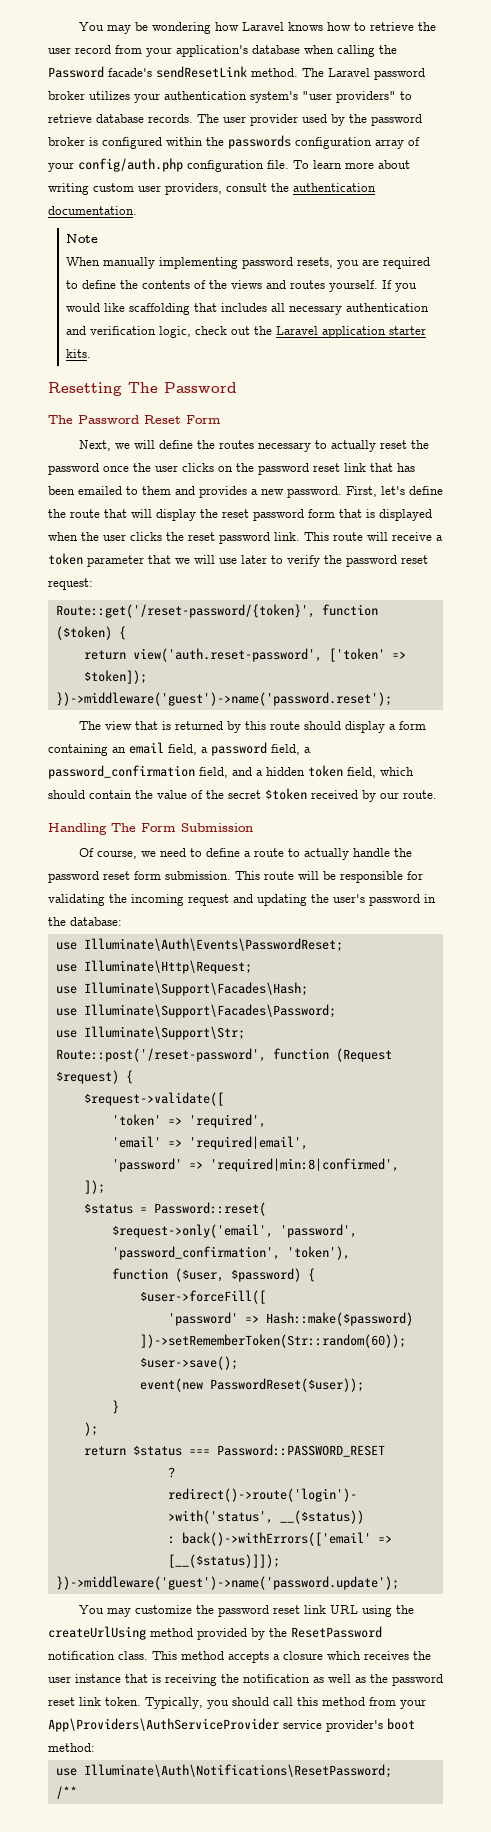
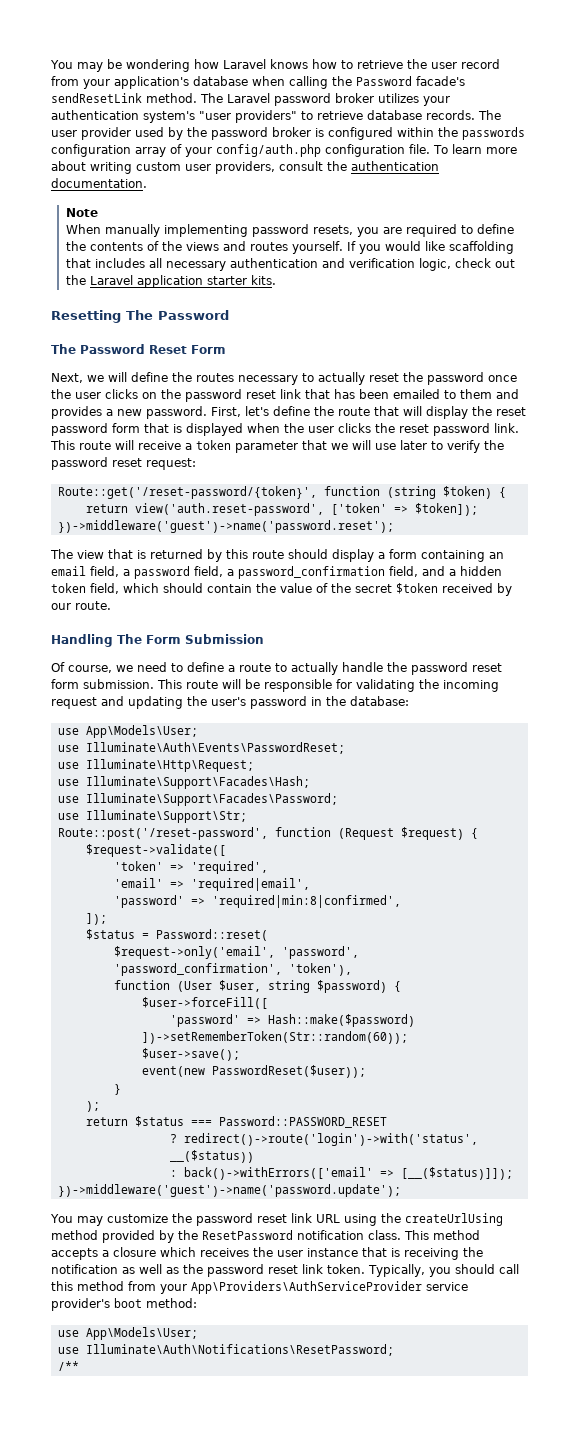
[55,626,112,640] ($token) -> [386,486,492,499] (string $token)
(122, 921) none -> [57,725,198,738] // use App\Models\User;
[174,1268,224,1282] ($user, -> [176,980,310,993] (User $user, string
(95, 1747) none -> [57,1327,198,1340] // use App\Models\User;

